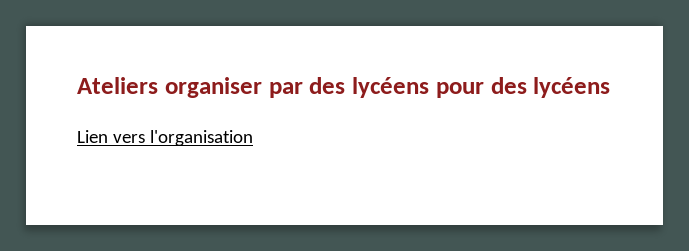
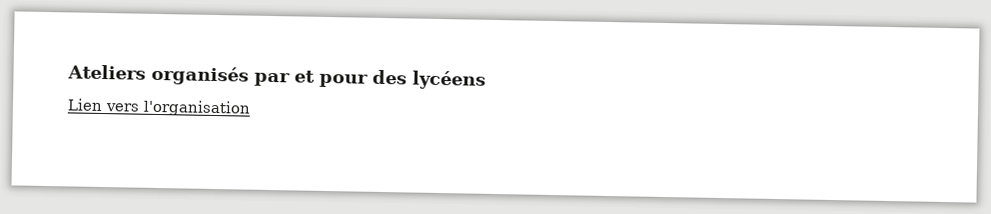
[164,77,429,98] organiser par des lycéens -> [151,65,315,87] organisés par et

